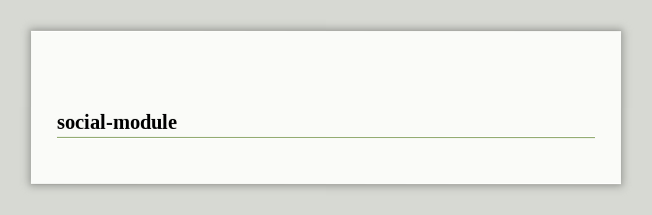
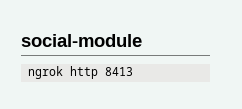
(177, 121) none -> [28,66,134,79] // ngrok http 8413

